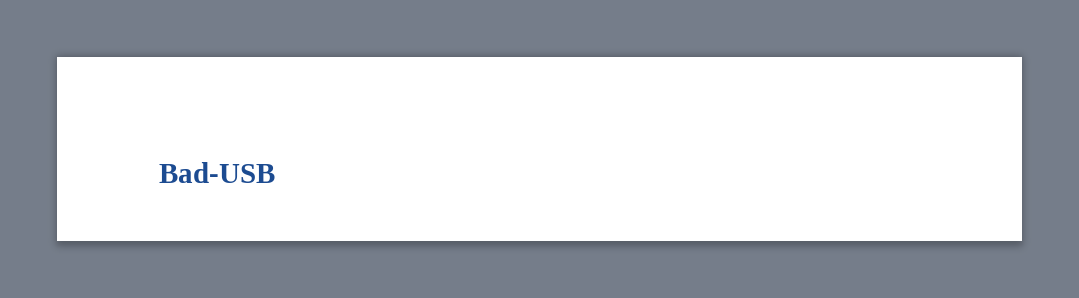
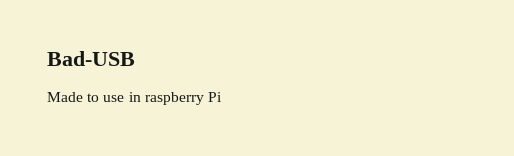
(275, 172) none -> [47,92,222,105] // Made to use in raspberry Pi

